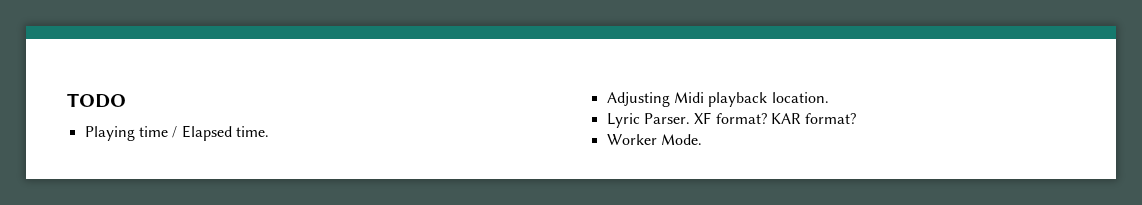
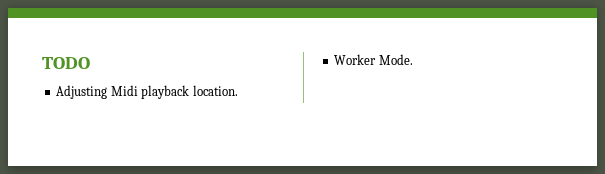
[84,125,269,141] // Playing time / Elapsed time. -> (90, 63) none
[606,112,857,128] // Lyric Parser. XF format? KAR format? -> (238, 90) none

